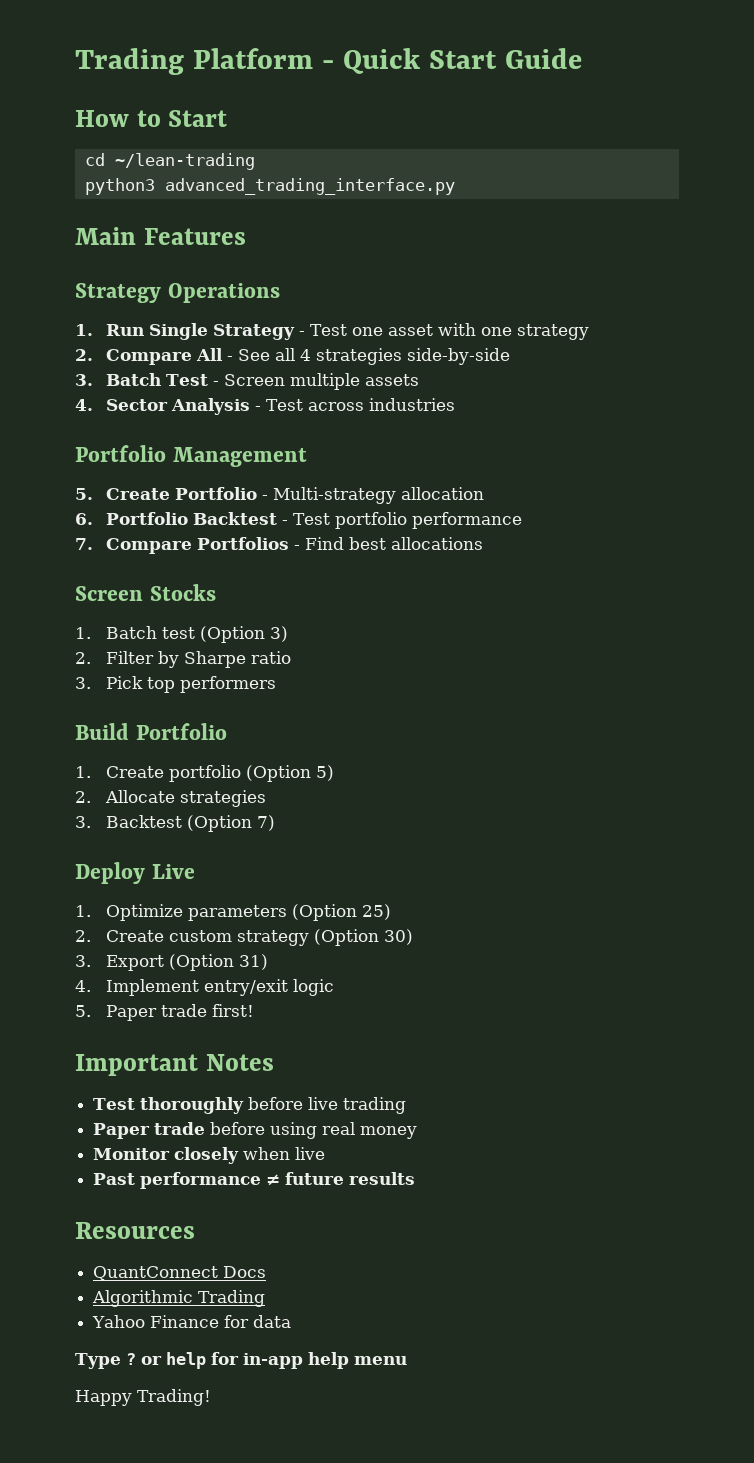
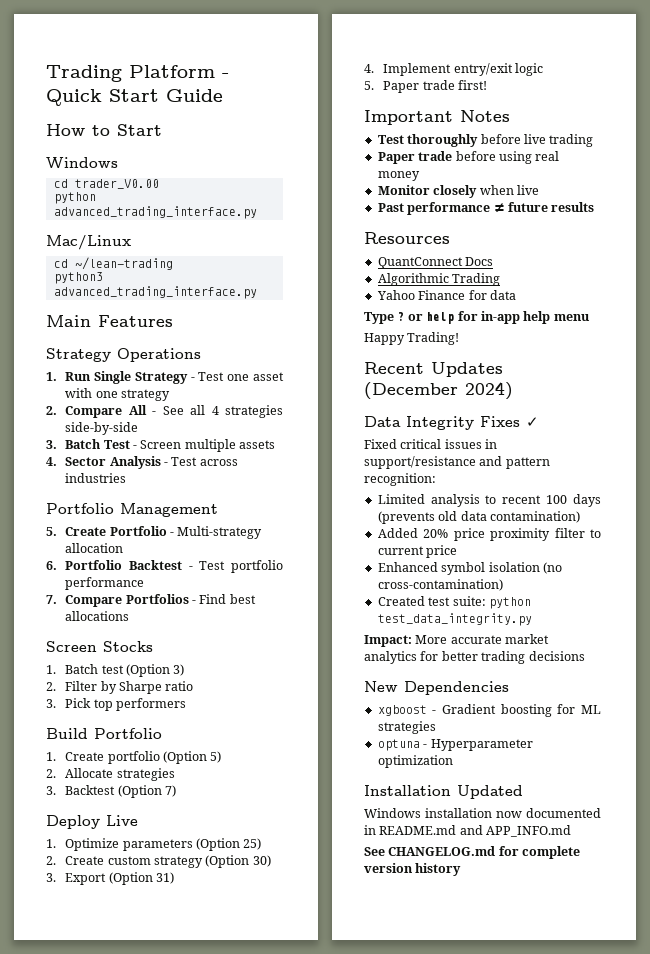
(228, 118) none -> [46,157,118,169] [53,179,159,189] [53,192,96,204] [53,206,257,219] [46,235,131,250] // Windows // cd trader_V0.00 // python advanced_trading_interface.py // Mac/Linux
(211, 1397) none -> [364,362,503,377] [364,382,513,400] [364,416,539,430] [364,439,498,449] [364,456,550,469] [364,473,436,486] [377,494,601,507] [377,511,580,524] [377,528,601,541] [377,545,458,558] [377,562,562,575] [377,579,503,591] [377,596,531,609] [377,613,532,626] [364,634,550,647] [364,651,585,664] [364,681,509,695] [377,704,601,717] [377,721,436,734] [377,739,533,751] [377,755,453,768] [364,785,523,799] [364,808,601,818] [364,825,572,837] [364,846,581,859] [364,863,462,876] // Recent Updates (December 2024) // Data Integrity Fixes ✓ // Fixed critical issues in support/resistance and pattern recognition: // Limited analysis to recent 100 days (prevents old data contamination) // Added 20% price proximity filter to current price // Enhanced symbol isolation (no cross-contamination) // Created test suite: python test_data_integrity.py // Impact: More accurate market analytics for better trading decisions // New Dependencies // xgboost - Gradient boosting for ML strategies // optuna - Hyperparameter optimization // Installation Updated // Windows installation now documented in README.md and APP_INFO.md // See CHANGELOG.md for complete version history

